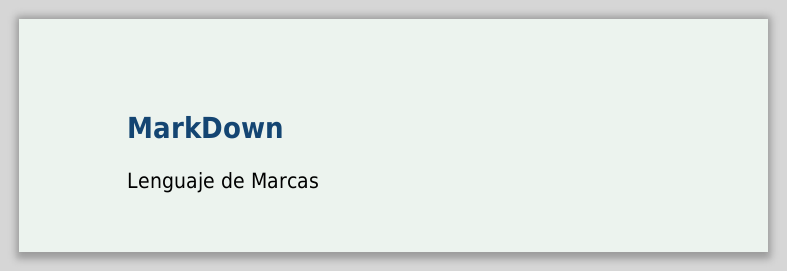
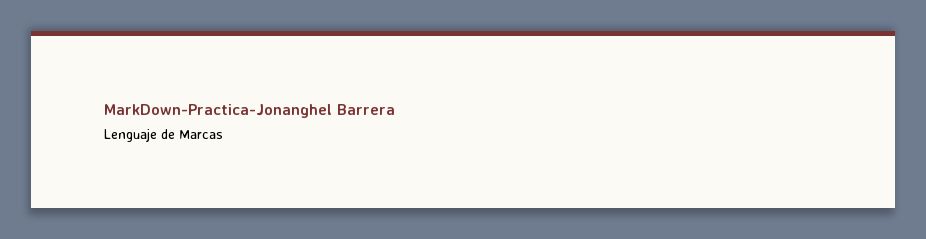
[127,115,284,139] MarkDown -> [104,104,395,118] MarkDown-Practica-Jonanghel Barrera

